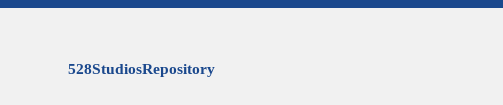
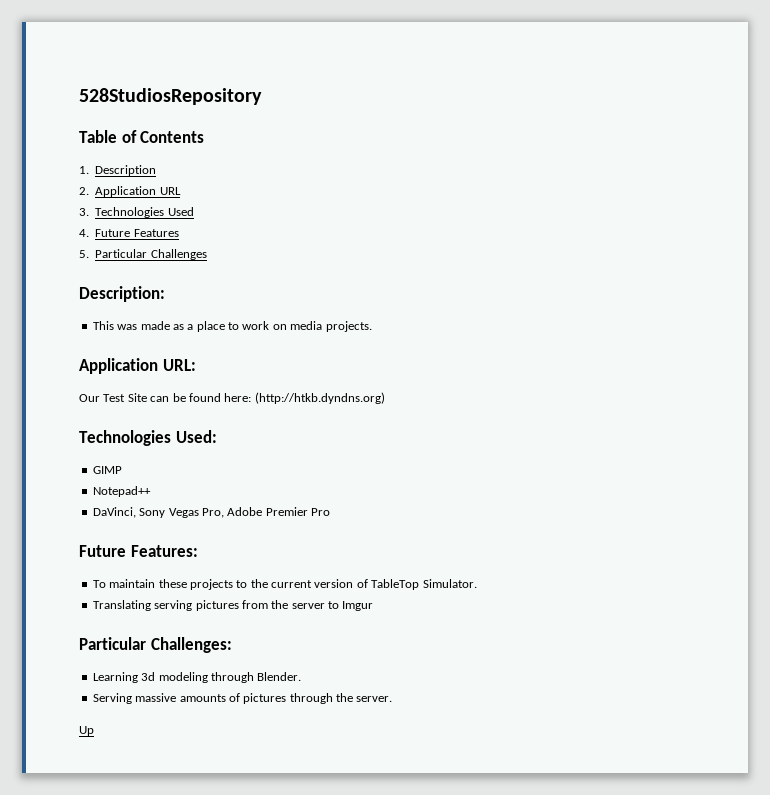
(215, 70) none -> [79,130,205,143] [79,165,157,176] [79,186,181,197] [79,207,194,218] [79,229,179,237] [79,249,207,260] [79,286,165,302] [92,321,372,332] [79,358,196,374] [79,392,385,404] [79,430,217,446] [92,466,122,474] [92,486,151,497] [92,507,330,518] [79,545,198,557] [92,579,477,590] [92,600,374,611] [79,637,232,653] [92,672,302,683] [92,693,393,704] [79,726,94,736] // Table of Contents // 1. Description // 2. Application URL // 3. Technologies Used // 4. Future Features // 5. Particular Challenges // Description: // This was made as a place to work on media projects. // Application URL: // Our Test Site can be found here: (http://htkb.dyndns.org) // Technologies Used: // GIMP // Notepad++ // DaVinci, Sony Vegas Pro, Adobe Premier Pro // Future Features: // To maintain these projects to the current version of TableTop Simulator. // Translating serving pictures from the server to Imgur // Particular Challenges: // Learning 3d modeling through Blender. // Serving massive amounts of pictures through the server. // Up

